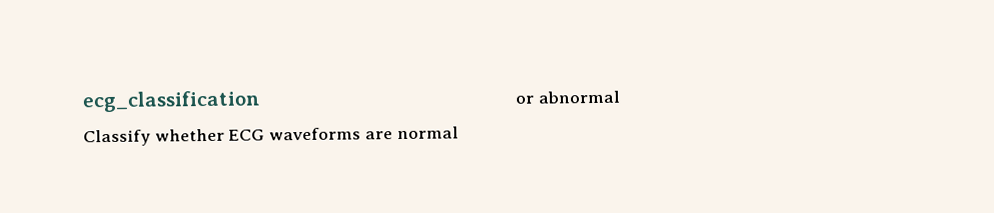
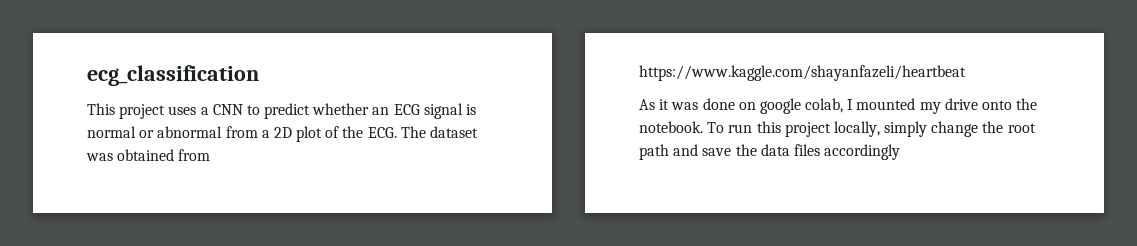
[83,126,459,147] [515,90,620,104] Classify whether ECG waveforms are normal or abnormal -> [87,103,477,119] [87,126,479,142] [86,149,211,161] [639,65,966,81] [639,98,1038,114] [639,121,1036,137] [639,144,901,160] This project uses a CNN to predict whether an ECG signal is normal or abnormal from a 2D plot of the ECG. The dataset was obtained from https://www.kaggle.com/shayanfazeli/heartbeat // As it was done on google colab, I mounted my drive onto the notebook. To run this project locally, simply change the root path and save the data files accordingly

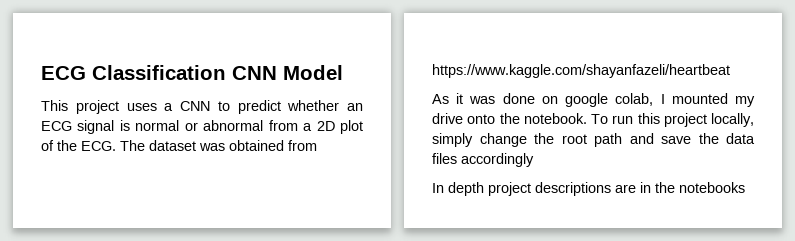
[87,65,259,86] ecg_classification -> [41,65,343,80] ECG Classification CNN Model
(901, 152) none -> [432,182,745,196] // In depth project descriptions are in the notebooks

